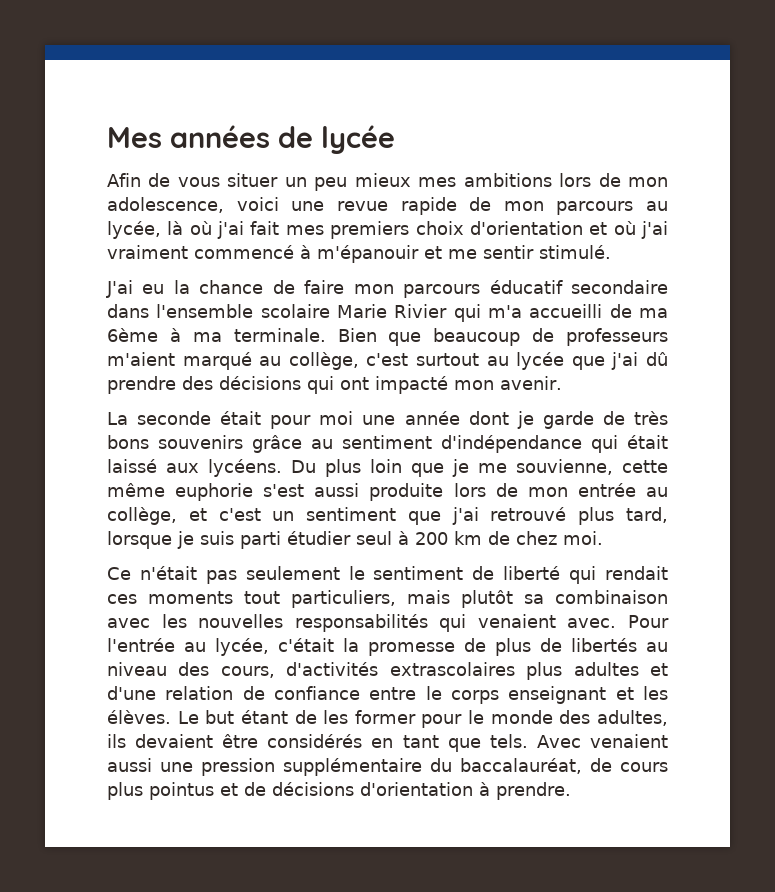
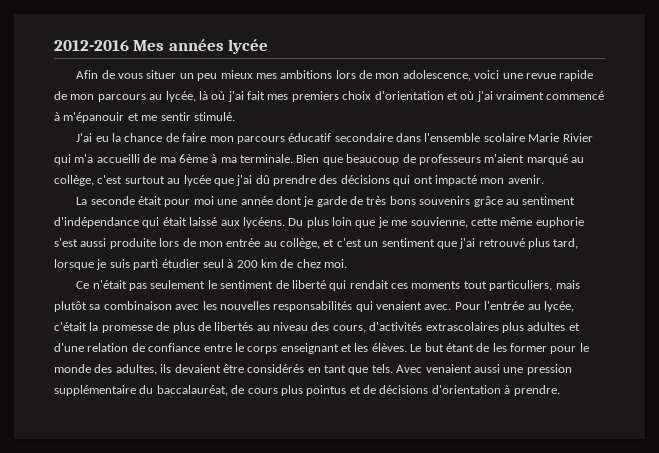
(107, 137) none -> [54,40,129,51] 2012-2016
[278,126,313,148] de -> (224, 45) none

